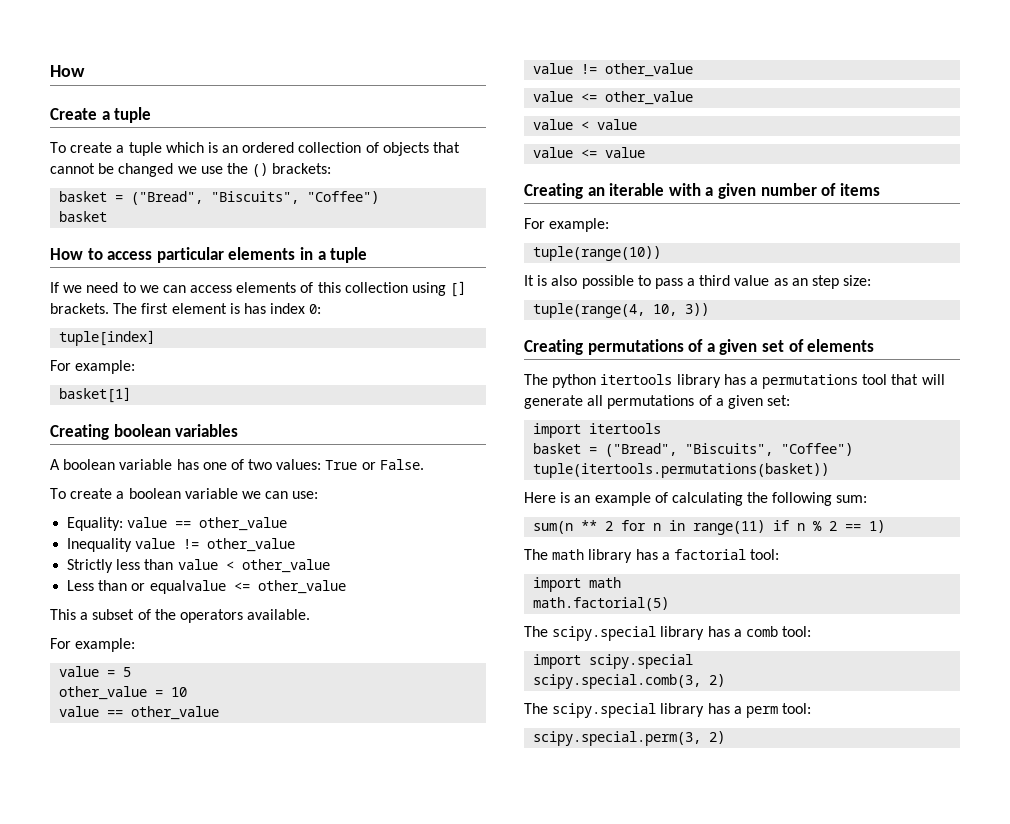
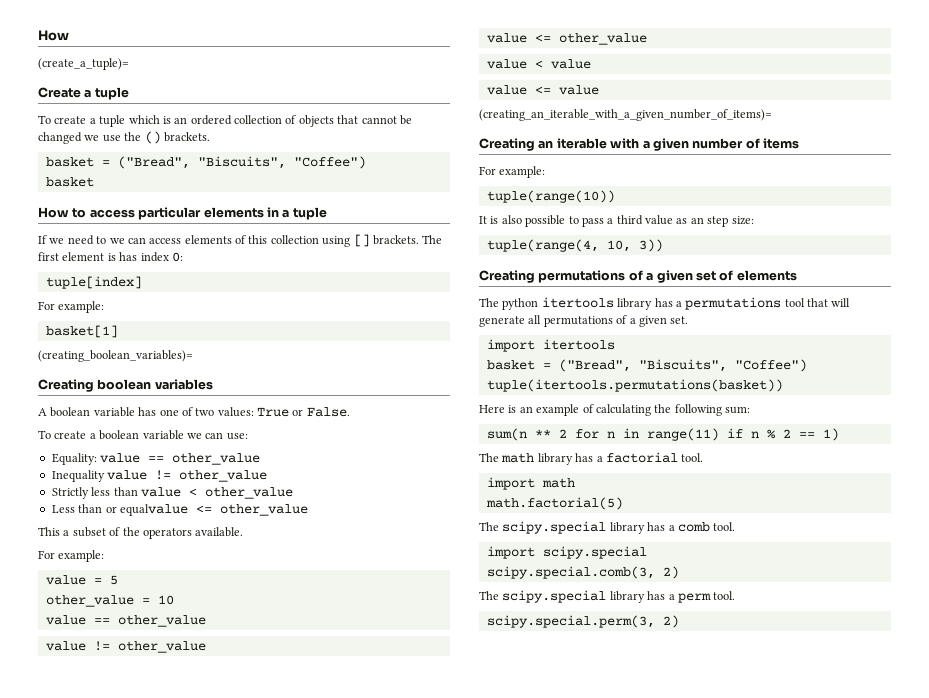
[50,65,85,77] How -> [38,30,69,41] [38,58,129,70] How // (create_a_tuple)=
[272,163,332,174] brackets: -> [163,132,210,142] brackets.
(132, 395) none -> [38,350,193,362] // (creating_boolean_variables)=
(646, 152) none -> [479,109,772,121] // (creating_an_iterable_with_a_given_number_of_items)=
[767,395,791,406] set: -> [670,316,689,324] set.
[750,549,780,560] tool: -> [681,453,704,462] tool.
[782,626,812,637] tool: -> [713,522,736,531] tool.
[782,703,812,714] tool: -> [713,591,736,600] tool.

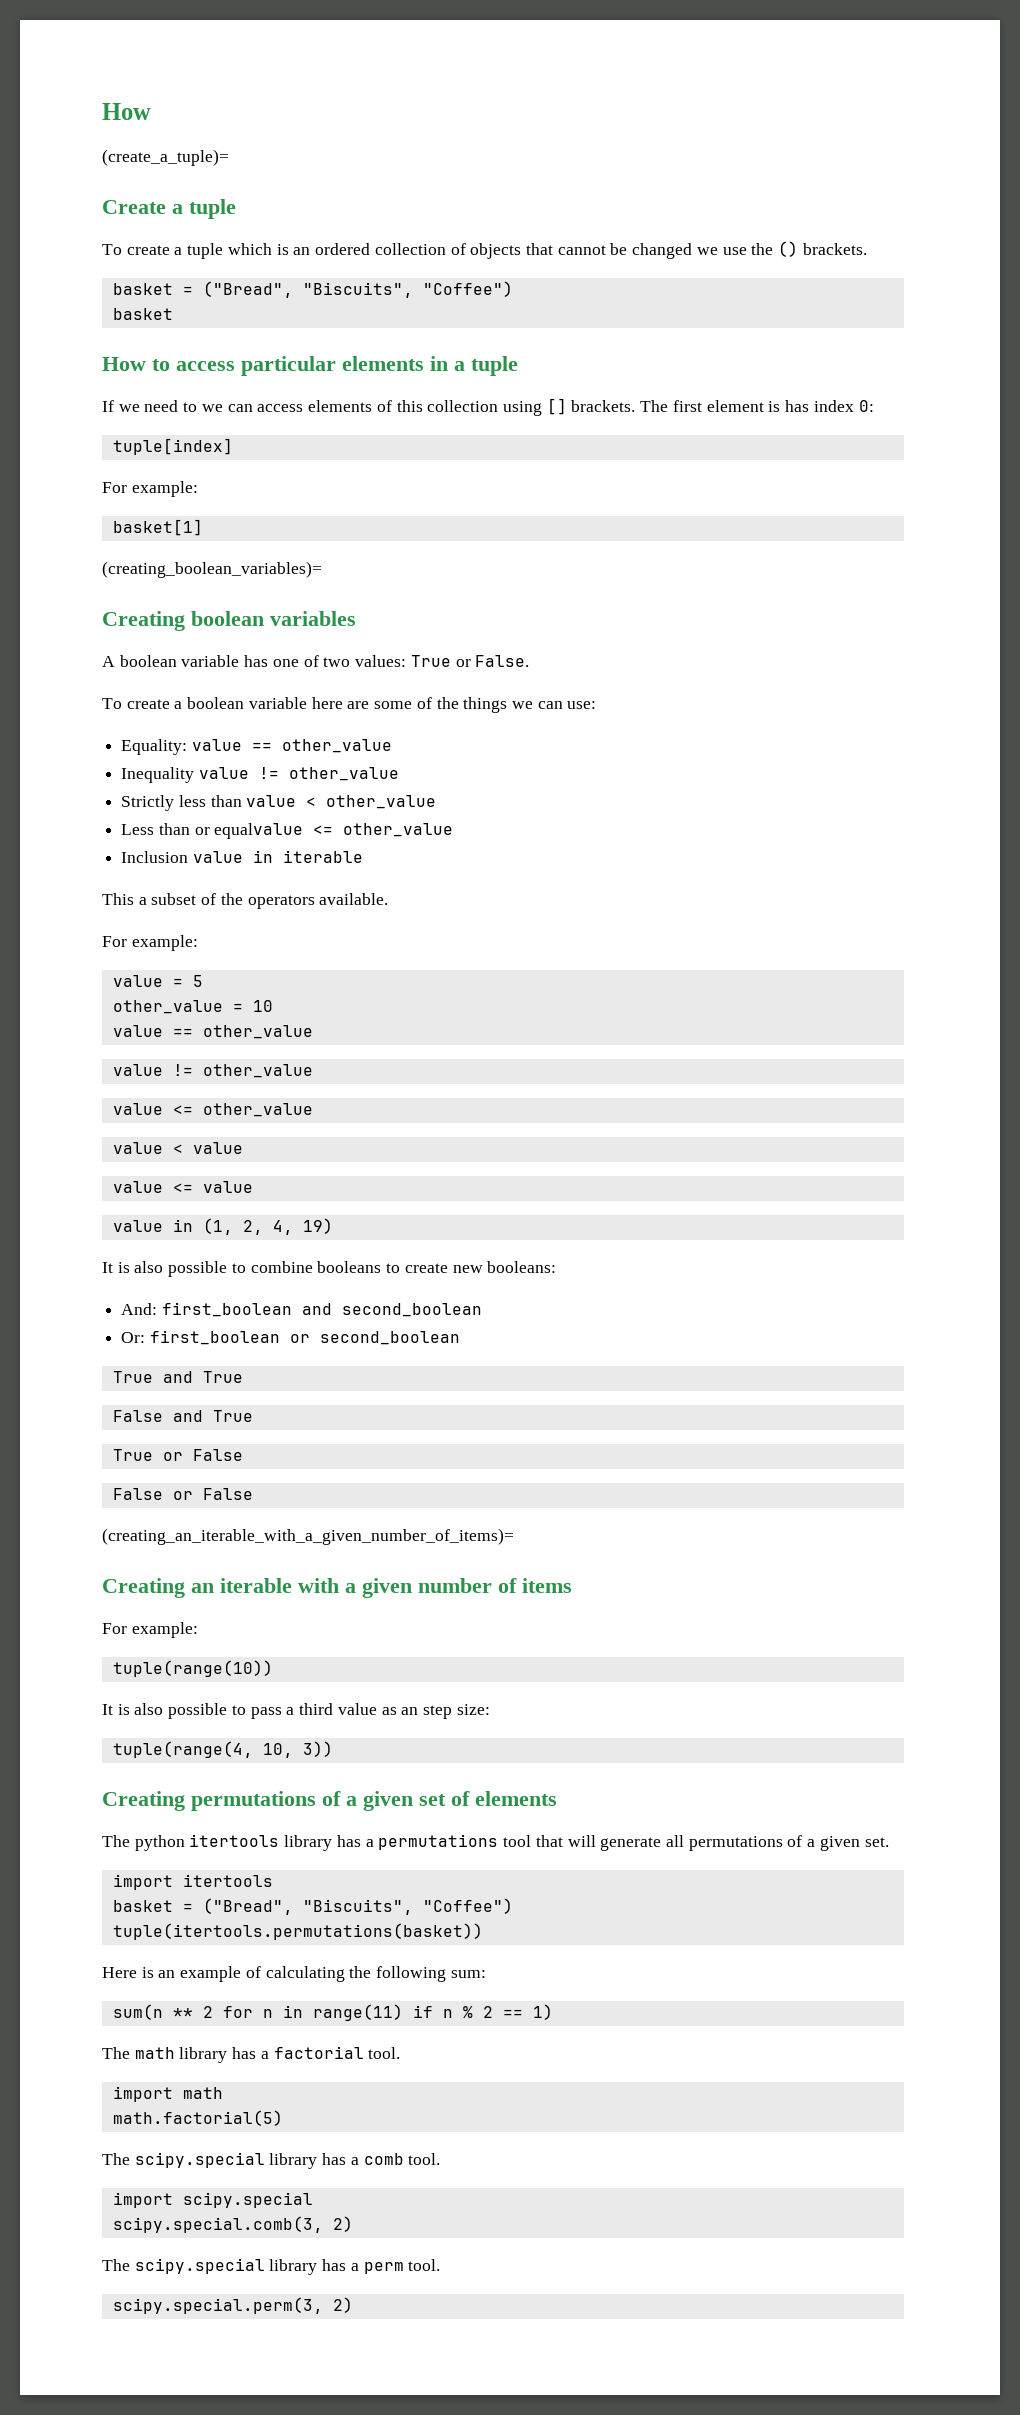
(184, 435) none -> [311,697,508,713] here are some of the things
(308, 510) none -> [121,850,363,863] // Inclusion value in iterable
(599, 90) none -> [112,1218,333,1235] [102,1261,557,1277] [121,1302,482,1317] [121,1330,460,1345] [112,1371,243,1383] [112,1410,253,1422] [112,1449,243,1461] [112,1488,253,1500] // value in (1, 2, 4, 19) // It is also possible to combine booleans to create new booleans: // And: first_boolean and second_boolean // Or: first_boolean or second_boolean // True and True // False and True // True or False // False or False

